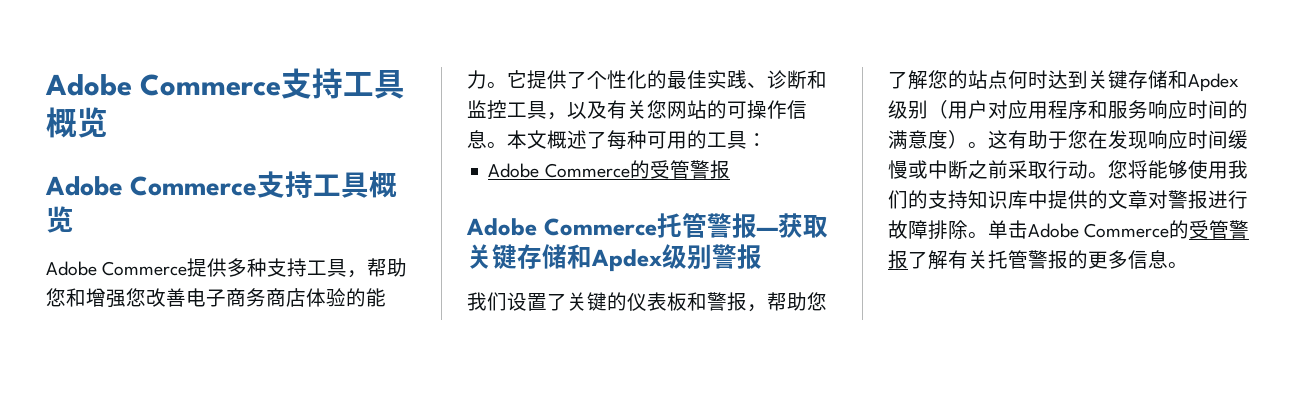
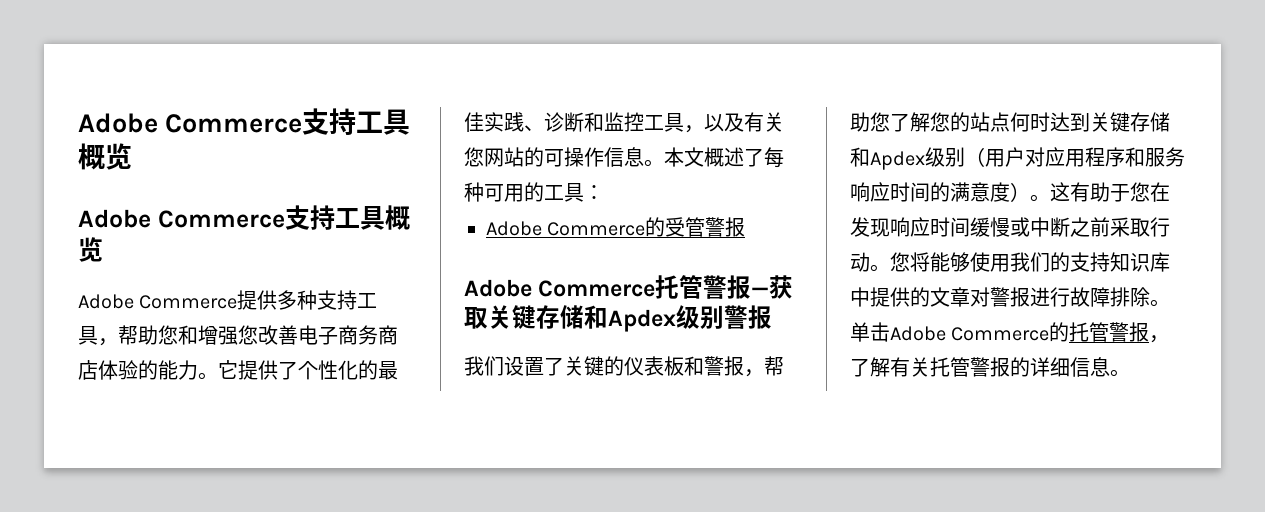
[1189,220,1250,239] [888,250,908,269] 受管警报 -> [1069,322,1170,343] 托管警报，
[1088,250,1128,269] 更多 -> [1030,357,1070,377] 详细

